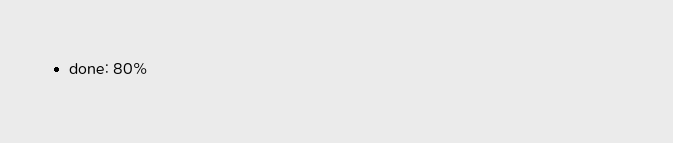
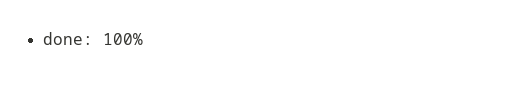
[112,62,148,75] 80% -> [102,33,143,45] 100%

